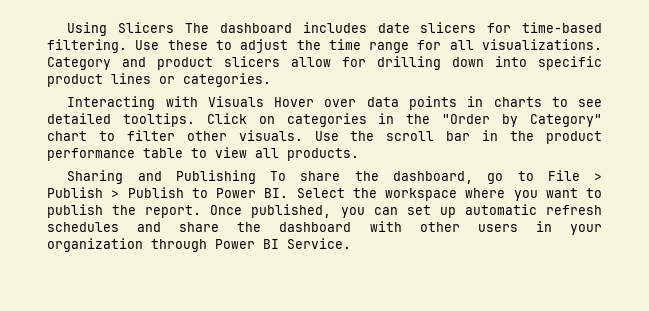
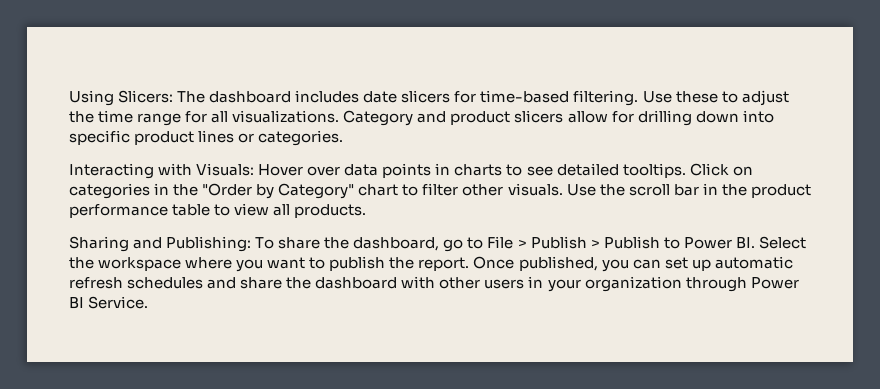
[118,22,175,33] Slicers -> [118,90,174,103] Slicers:
[207,96,264,107] Visuals -> [196,163,255,176] Visuals:
[175,170,256,184] Publishing -> [166,236,252,252] Publishing:

